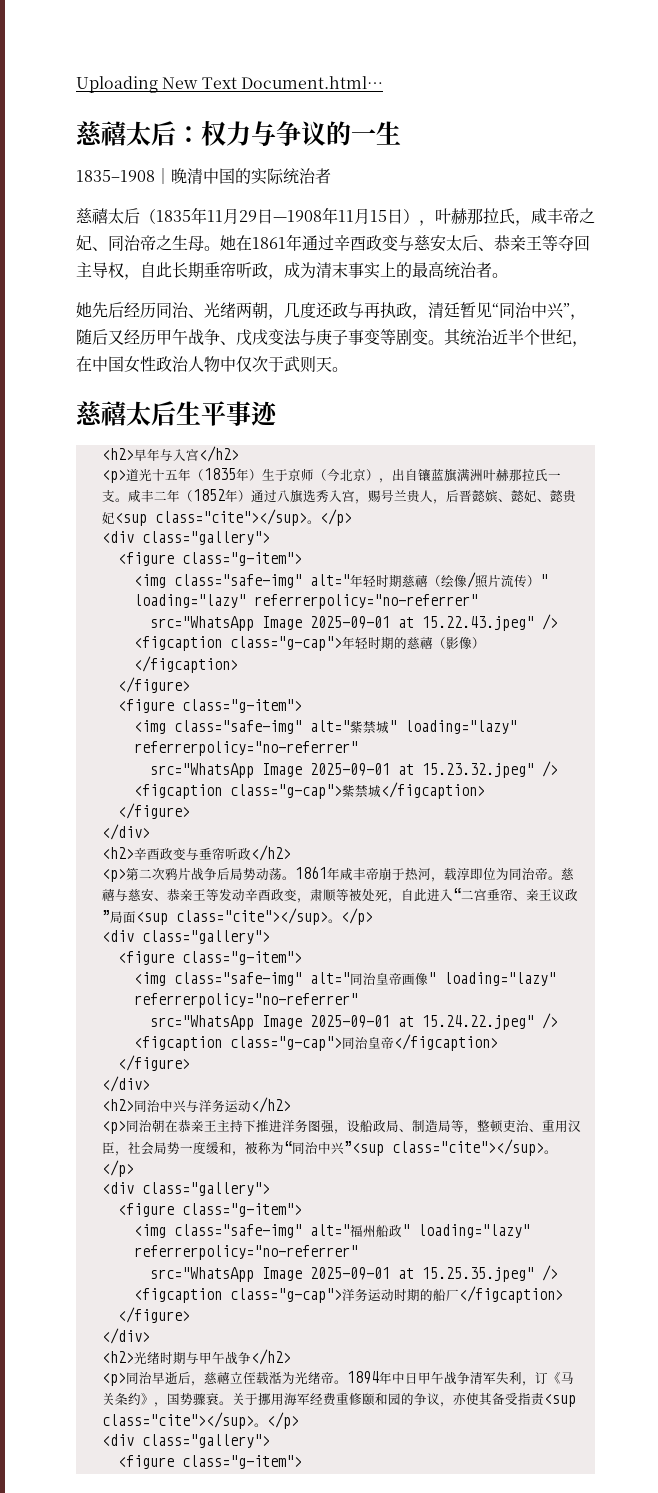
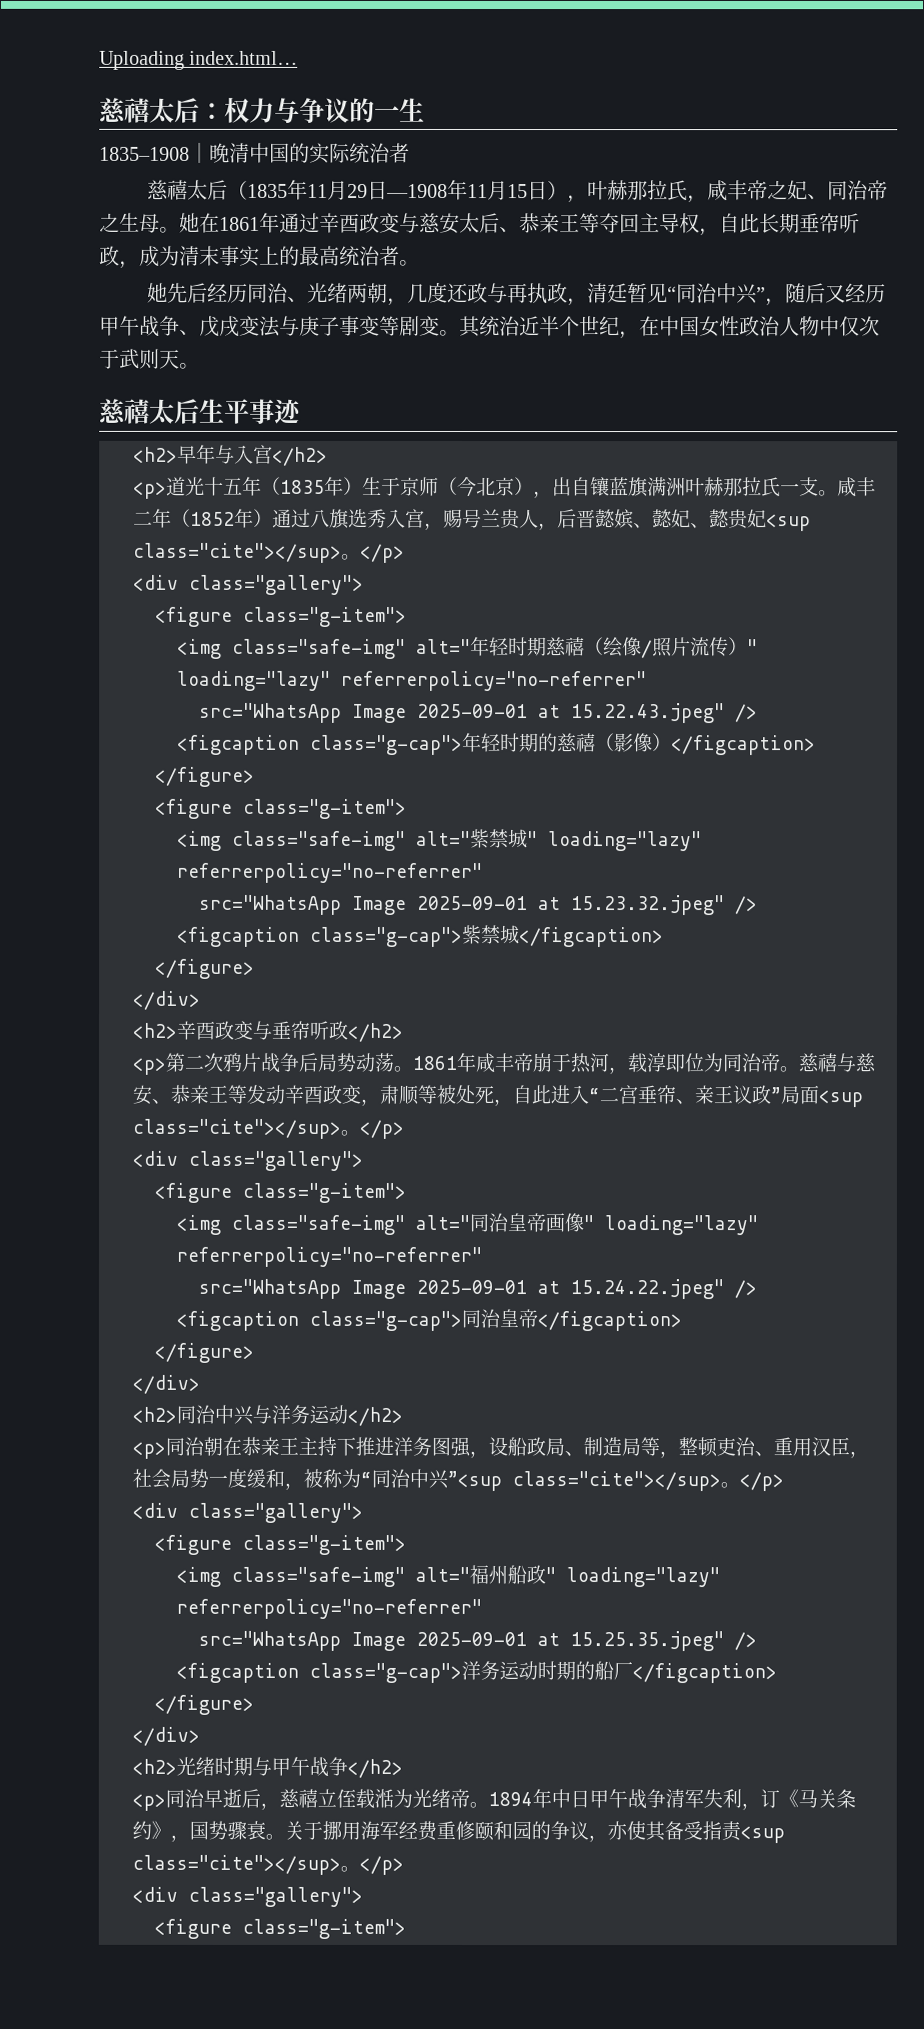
[162,76,383,89] New Text Document.html… -> [189,50,299,65] index.html…

